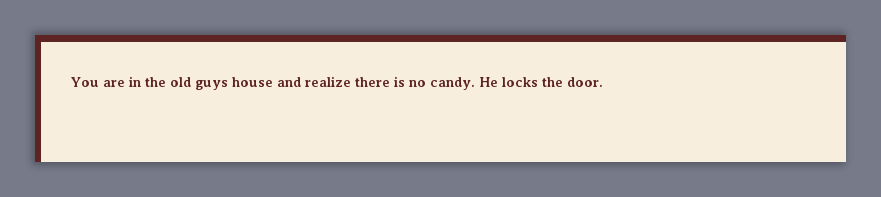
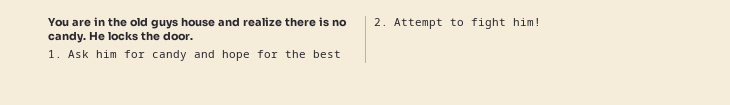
(603, 82) none -> [48,50,341,61] [374,18,541,29] // 1. Ask him for candy and hope for the best // 2. Attempt to fight him!

